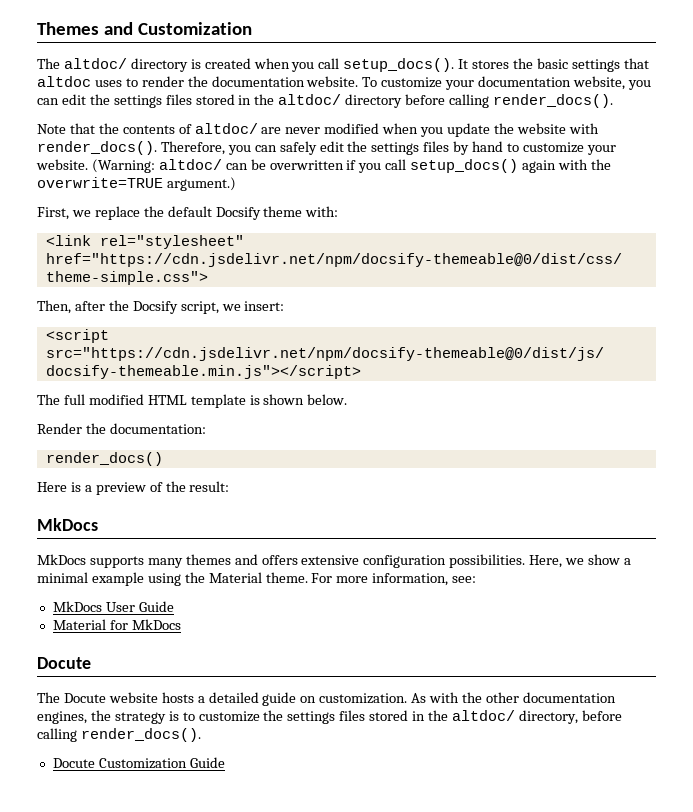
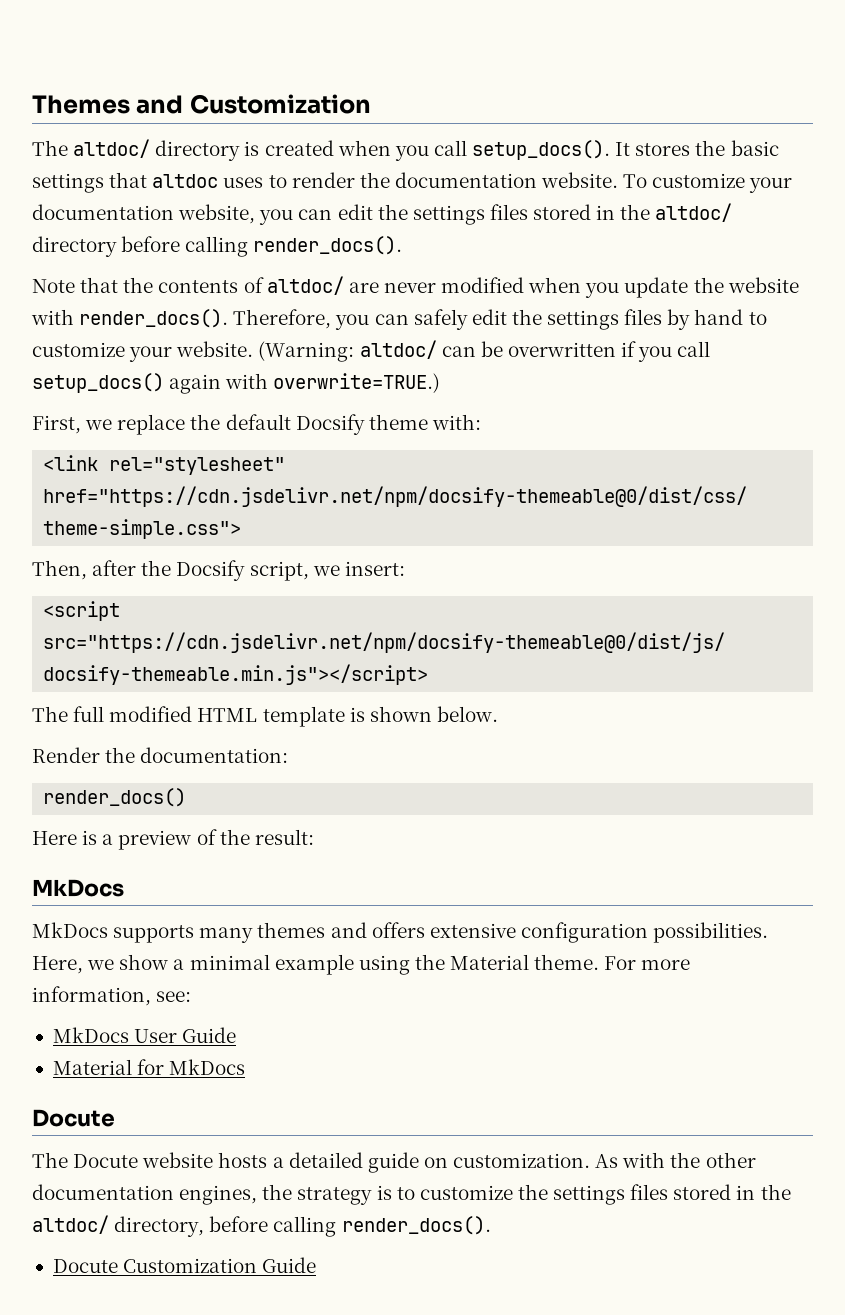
[590,159,611,170] [37,177,236,191] the overwrite=TRUE argument.) -> [273,373,441,393] overwrite=TRUE.)

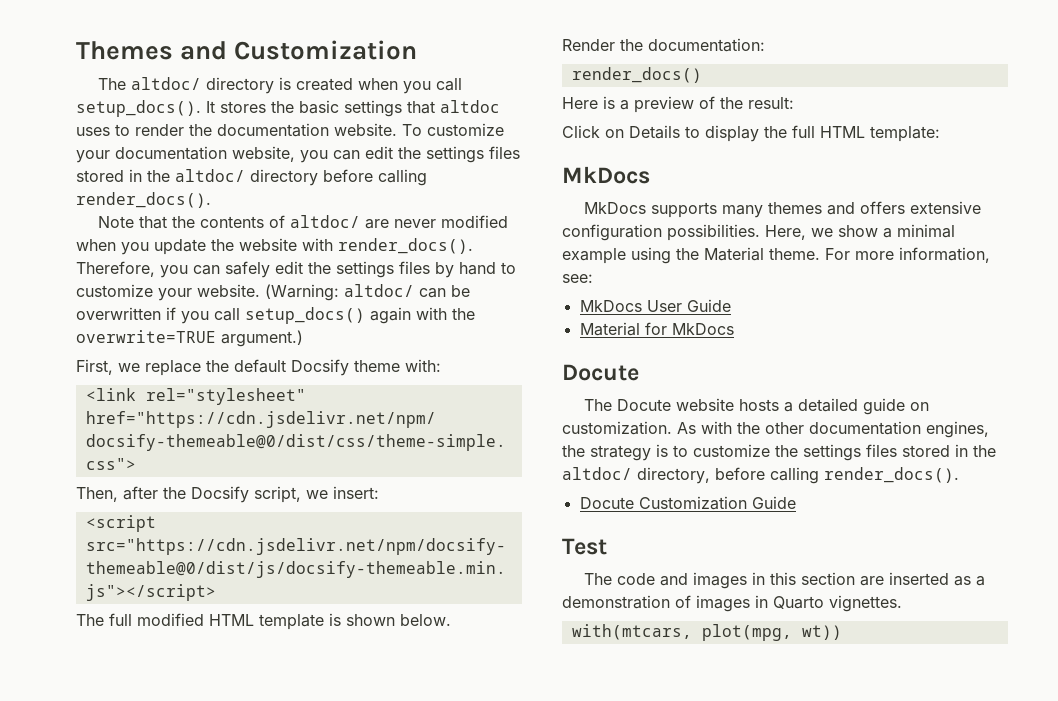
[273,373,441,393] overwrite=TRUE.) -> [452,308,475,320] [76,330,303,347] the overwrite=TRUE argument.)
(314, 837) none -> [562,125,940,142] // Click on Details to display the full HTML template:
(317, 1265) none -> [562,538,607,555] [584,572,986,589] [562,595,902,612] [571,624,842,641] // Test // The code and images in this section are inserted as a demonstration of images in Quarto vignettes. // with(mtcars, plot(mpg, wt))

